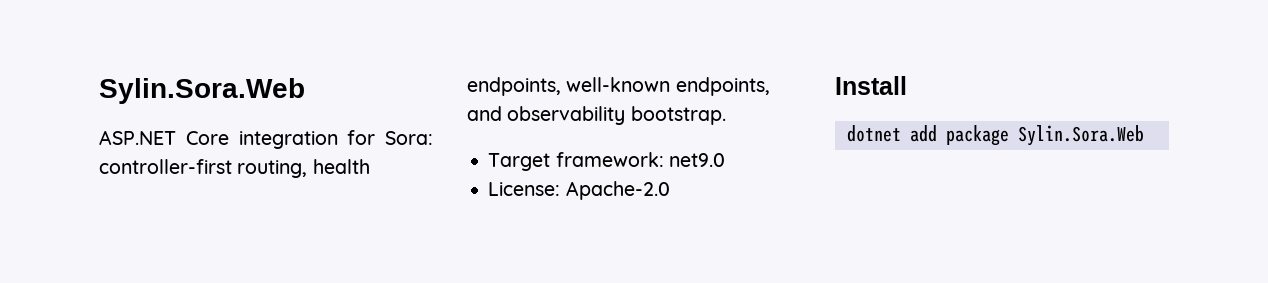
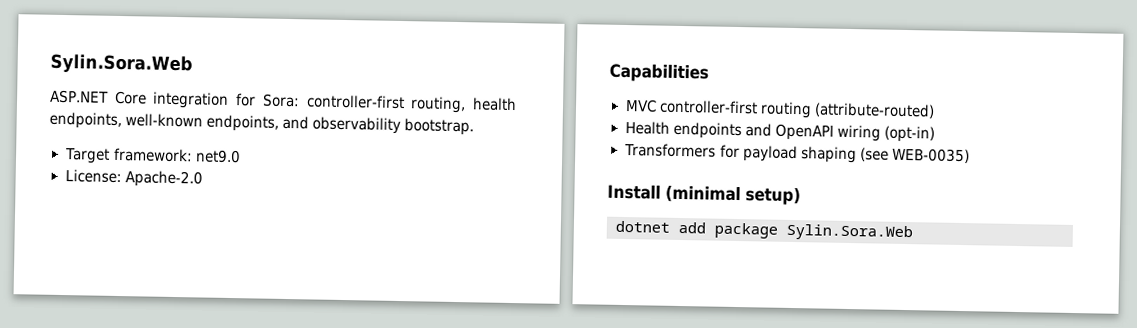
(670, 190) none -> [609,63,709,83] [624,98,935,119] [624,120,935,143] [623,142,970,164] // Capabilities // MVC controller-first routing (attribute-routed) // Health endpoints and OpenAPI wiring (opt-in) // Transformers for payload shaping (see WEB-0035)
(907, 85) none -> [665,185,801,206] (minimal setup)

